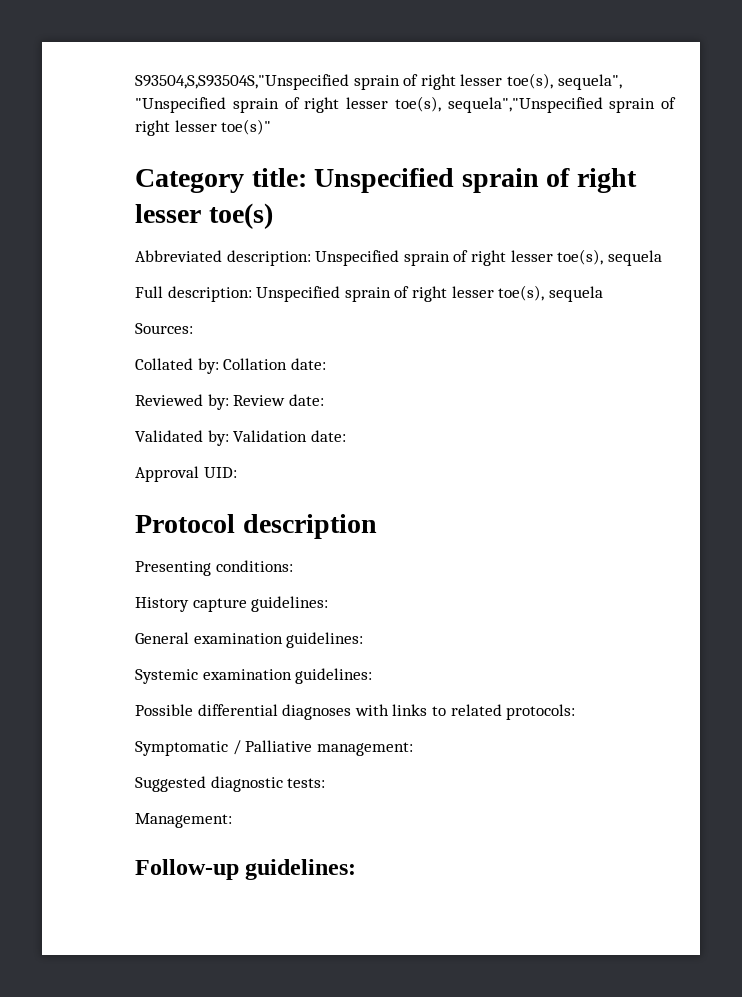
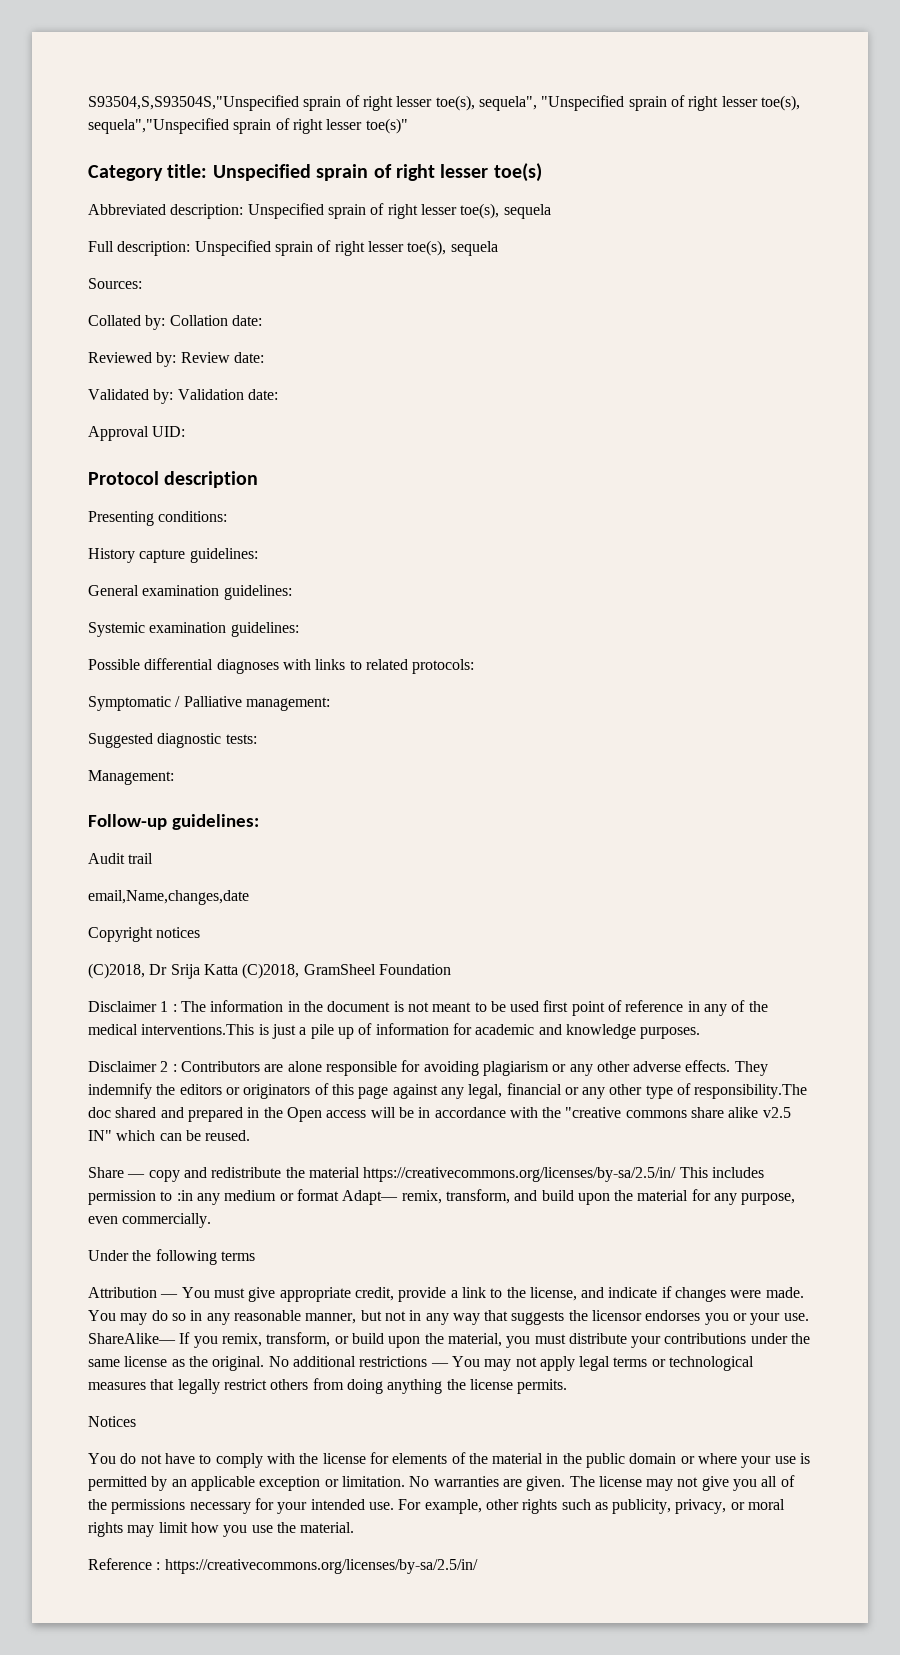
(357, 869) none -> [88,853,154,864] [88,890,249,905] [88,927,201,942] [88,963,451,979] [88,1000,768,1016] [88,1023,701,1039] [88,1060,768,1076] [88,1083,808,1099] [88,1107,791,1122] [88,1130,251,1141] [88,1167,764,1182] [88,1189,796,1205] [88,1213,212,1228] [88,1249,255,1265] [88,1286,804,1302] [88,1310,809,1325] [88,1332,811,1348] [88,1356,755,1371] [88,1378,568,1394] [88,1416,136,1427] [88,1452,811,1468] [88,1475,795,1491] [88,1498,786,1514] [88,1522,355,1537] [88,1558,478,1574] // Audit trail // email,Name,changes,date // Copyright notices // (C)2018, Dr Srija Katta (C)2018, GramSheel Foundation // Disclaimer 1 : The information in the document is not meant to be used first point of reference in any of the medical interventions.This is just a pile up of information for academic and knowledge purposes. // Disclaimer 2 : Contributors are alone responsible for avoiding plagiarism or any other adverse effects. They indemnify the editors or originators of this page against any legal, financial or any other type of responsibility.The doc shared and prepared in the Open access will be in accordance with the "creative commons share alike v2.5 IN" which can be reused. // Share — copy and redistribute the material https://creativecommons.org/licenses/by-sa/2.5/in/ This includes permission to :in any medium or format Adapt— remix, transform, and build upon the material for any purpose, even commercially. // Under the following terms // Attribution — You must give appropriate credit, provide a link to the license, and indicate if changes were made. You may do so in any reasonable manner, but not in any way that suggests the licensor endorses you or your use. ShareAlike— If you remix, transform, or build upon the material, you must distribute your contributions under the same license as the original. No additional restrictions — You may not apply legal terms or technological measures that legally restrict others from doing anything the license permits. // Notices // You do not have to comply with the license for elements of the material in the public domain or where your use is permitted by an applicable exception or limitation. No warranties are given. The license may not give you all of the permissions necessary for your intended use. For example, other rights such as publicity, privacy, or moral rights may limit how you use the material. // Reference : https://creativecommons.org/licenses/by-sa/2.5/in/

